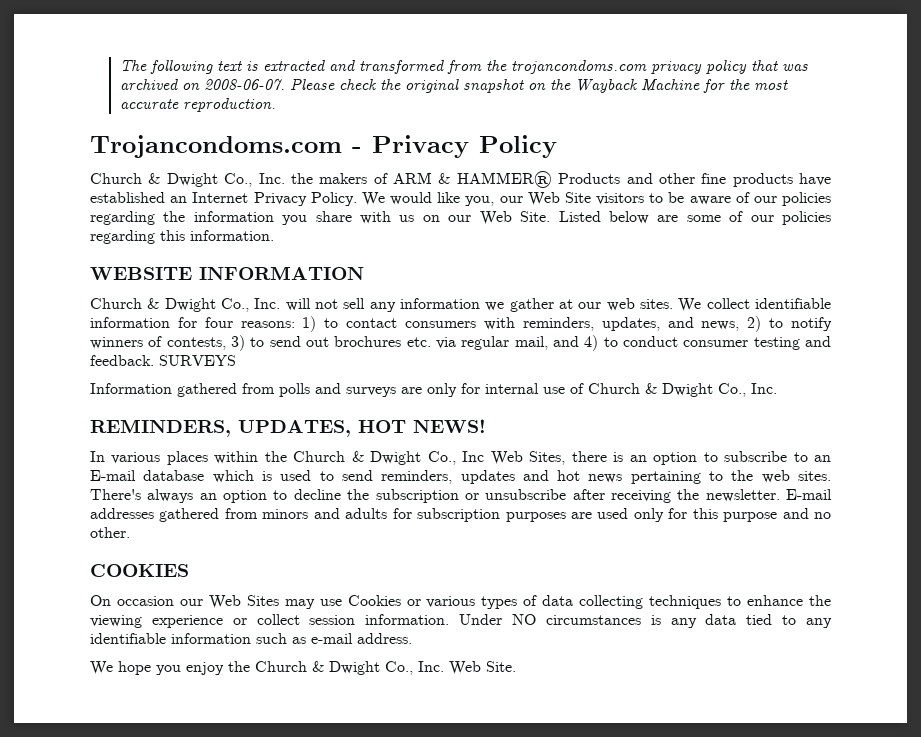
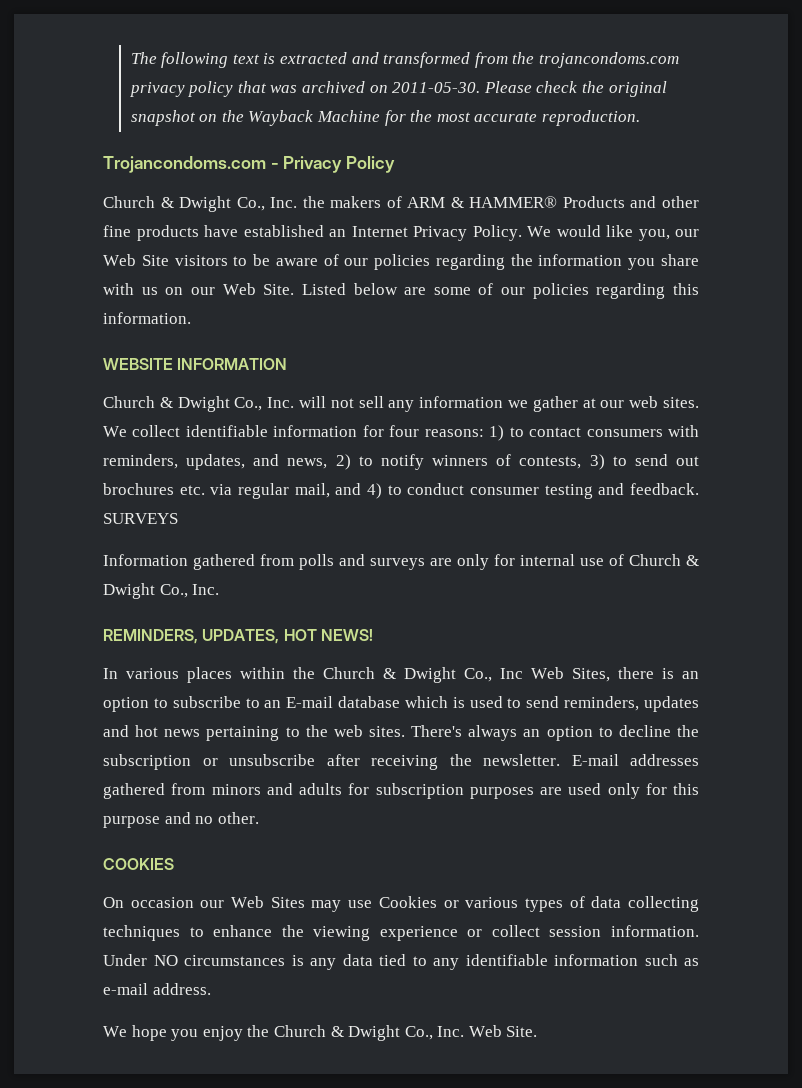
[204,79,286,90] 2008-06-07. -> [392,82,481,93] 2011-05-30.

